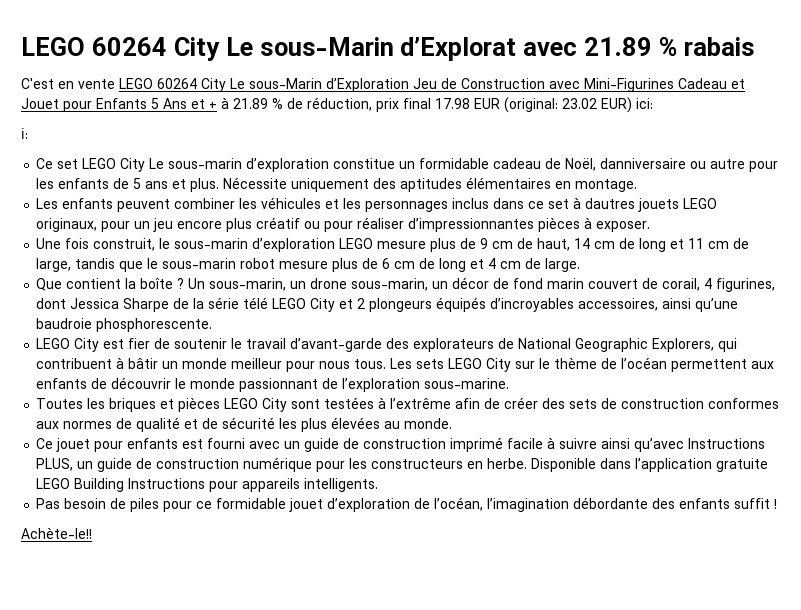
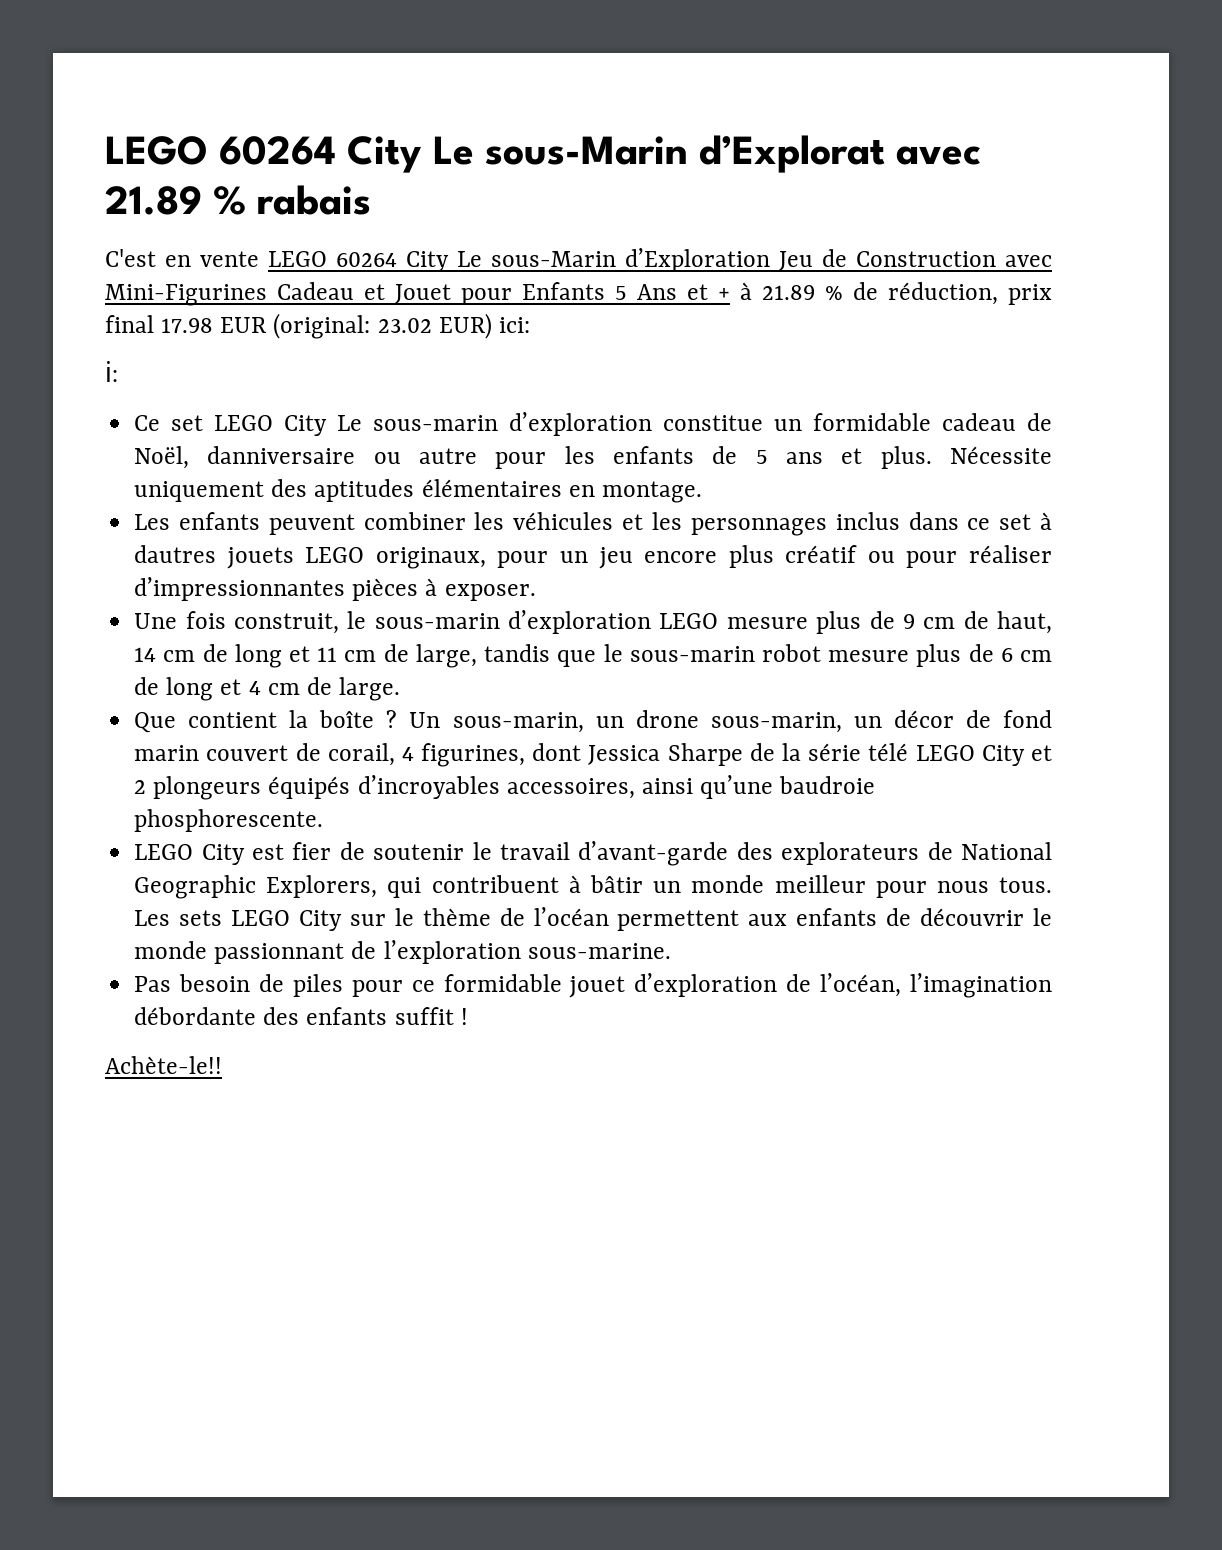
[36,397,780,412] [36,417,453,432] [36,437,766,452] [36,457,769,472] [36,478,379,492] // Toutes les briques et pièces LEGO City sont testées à l’extrême afin de créer des sets de construction conformes aux normes de qualité et de sécurité les plus élevées au monde. // Ce jouet pour enfants est fourni avec un guide de construction imprimé facile à suivre ainsi qu’avec Instructions PLUS, un guide de construction numérique pour les constructeurs en herbe. Disponible dans l’application gratuite LEGO Building Instructions pour appareils intelligents. -> (671, 951) none

